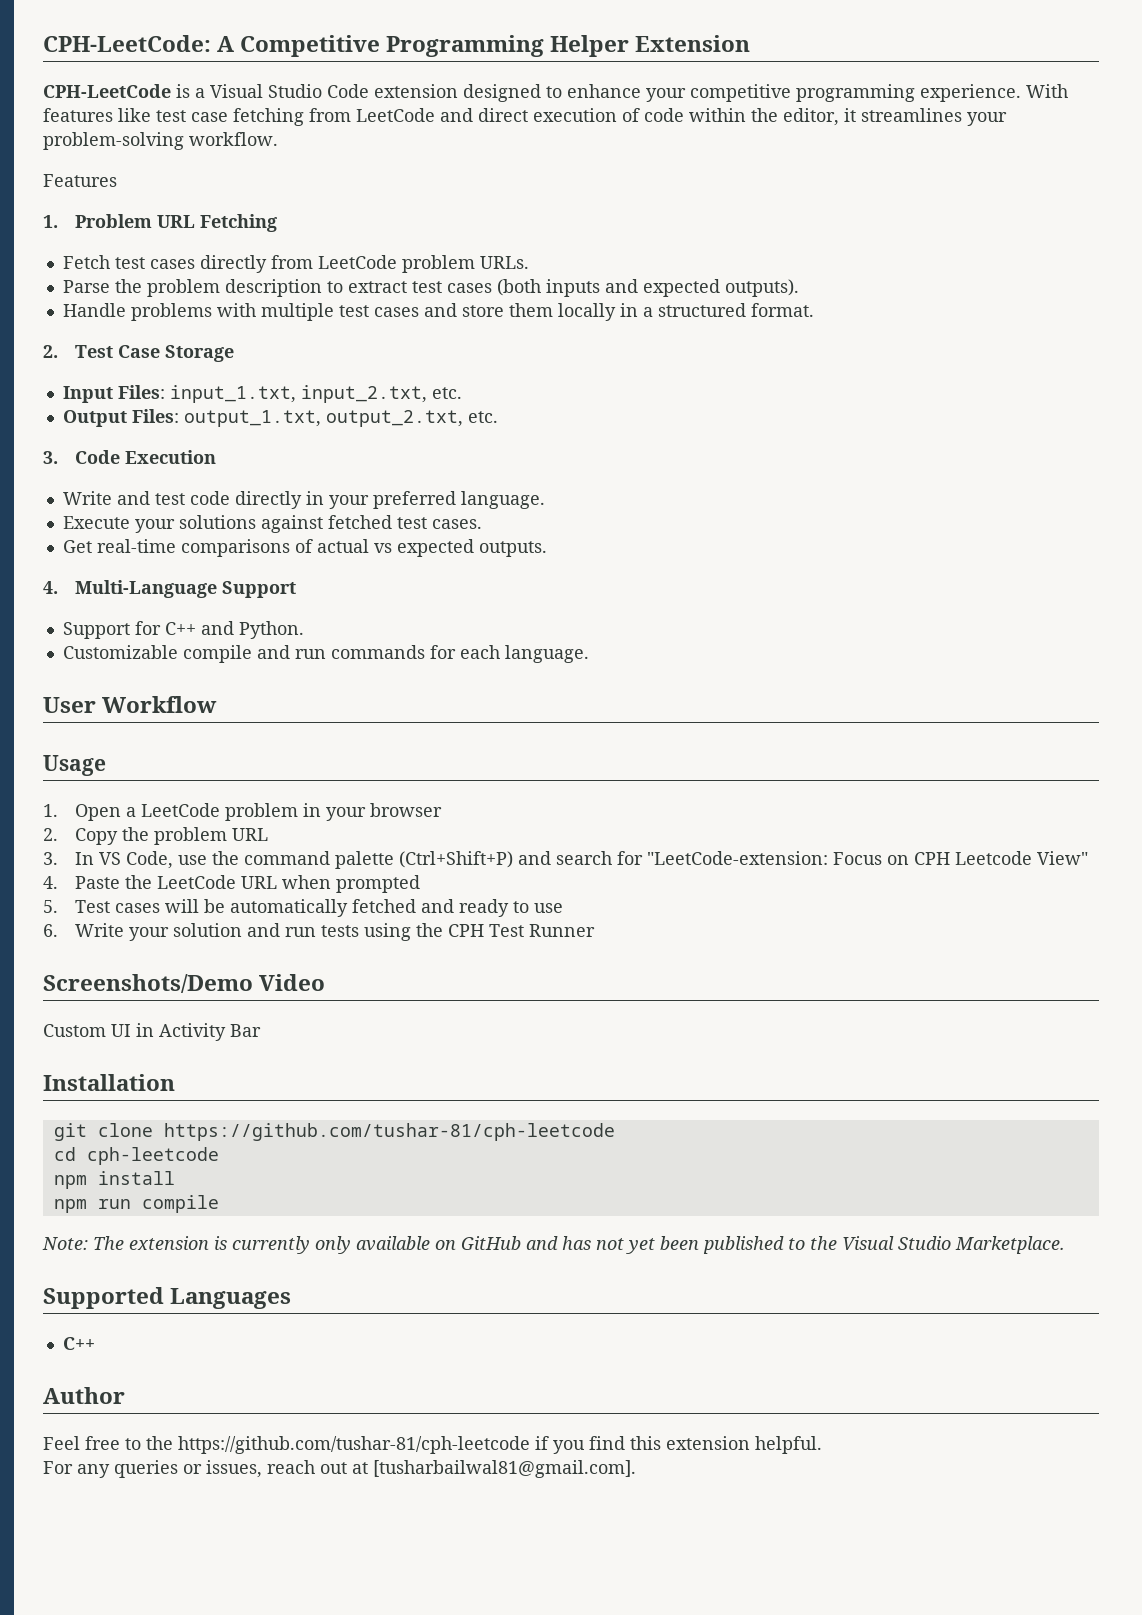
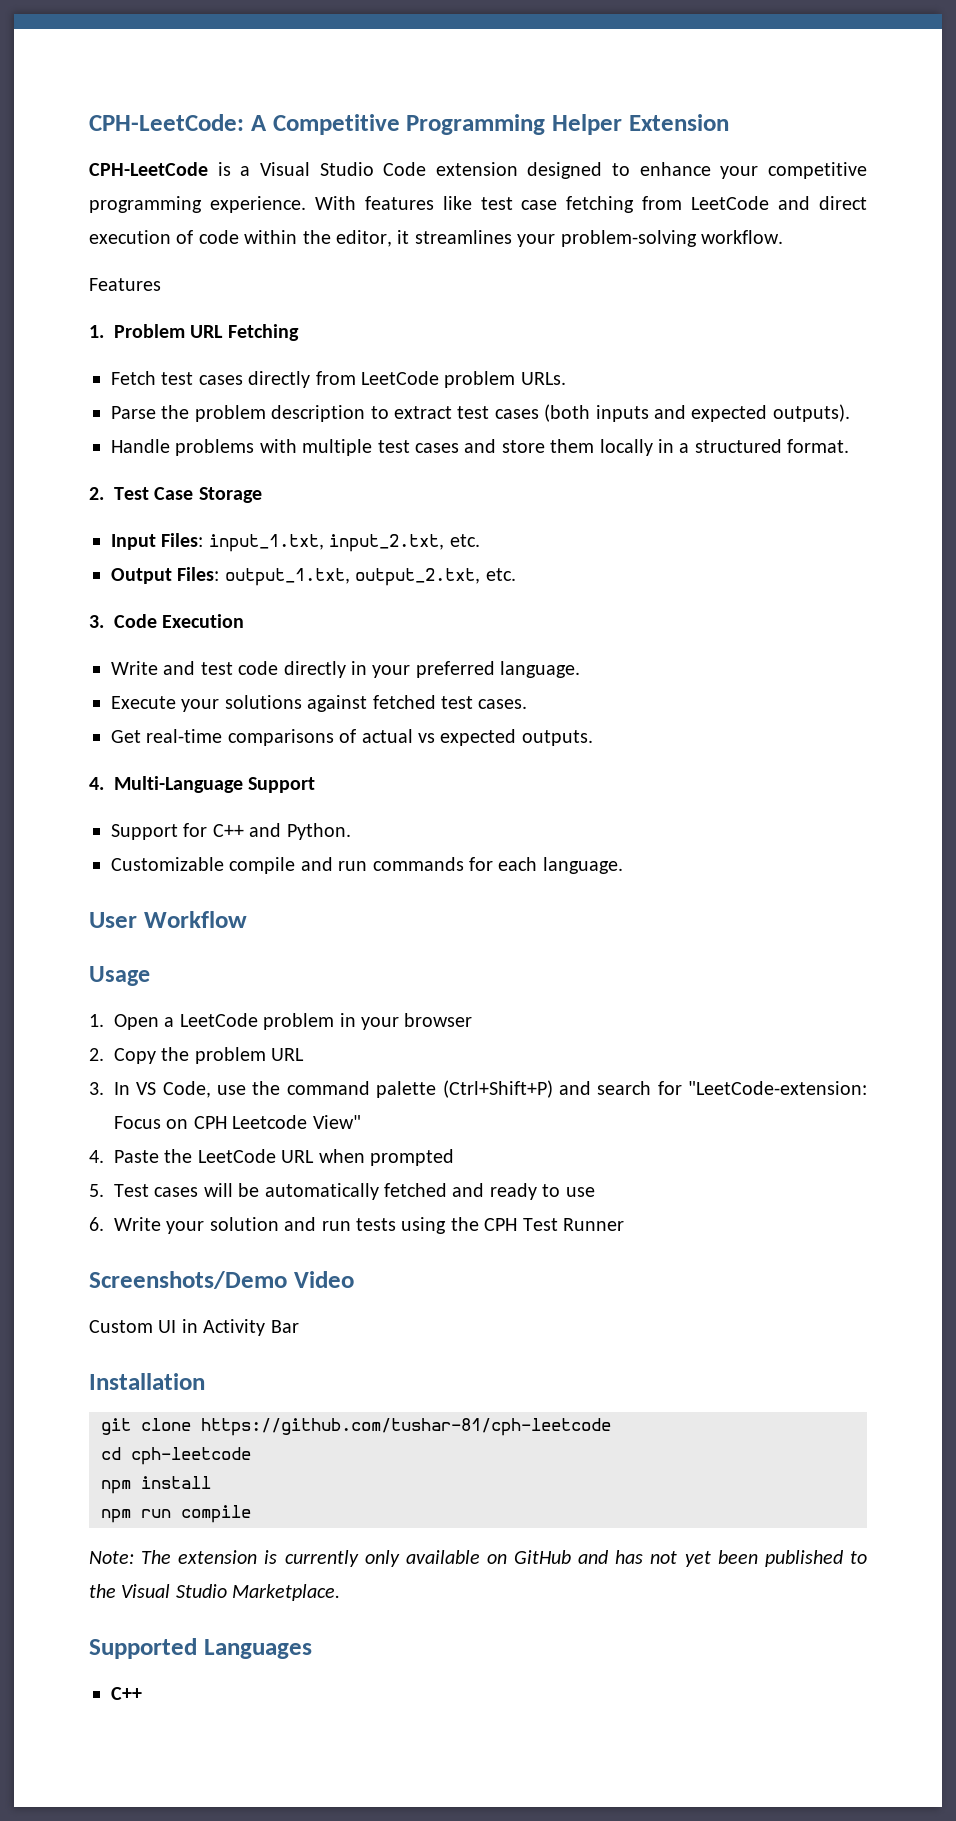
[43,1387,125,1404] [43,1436,822,1454] [43,1460,636,1478] // Author // Feel free to the https://github.com/tushar-81/cph-leetcode if you find this extension helpful. // For any queries or issues, reach out at [tusharbailwal81@gmail.com]. -> (142, 1693) none

